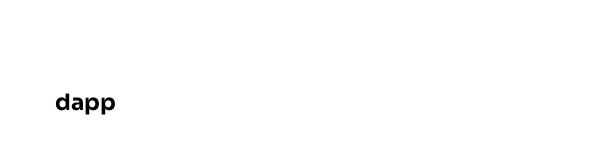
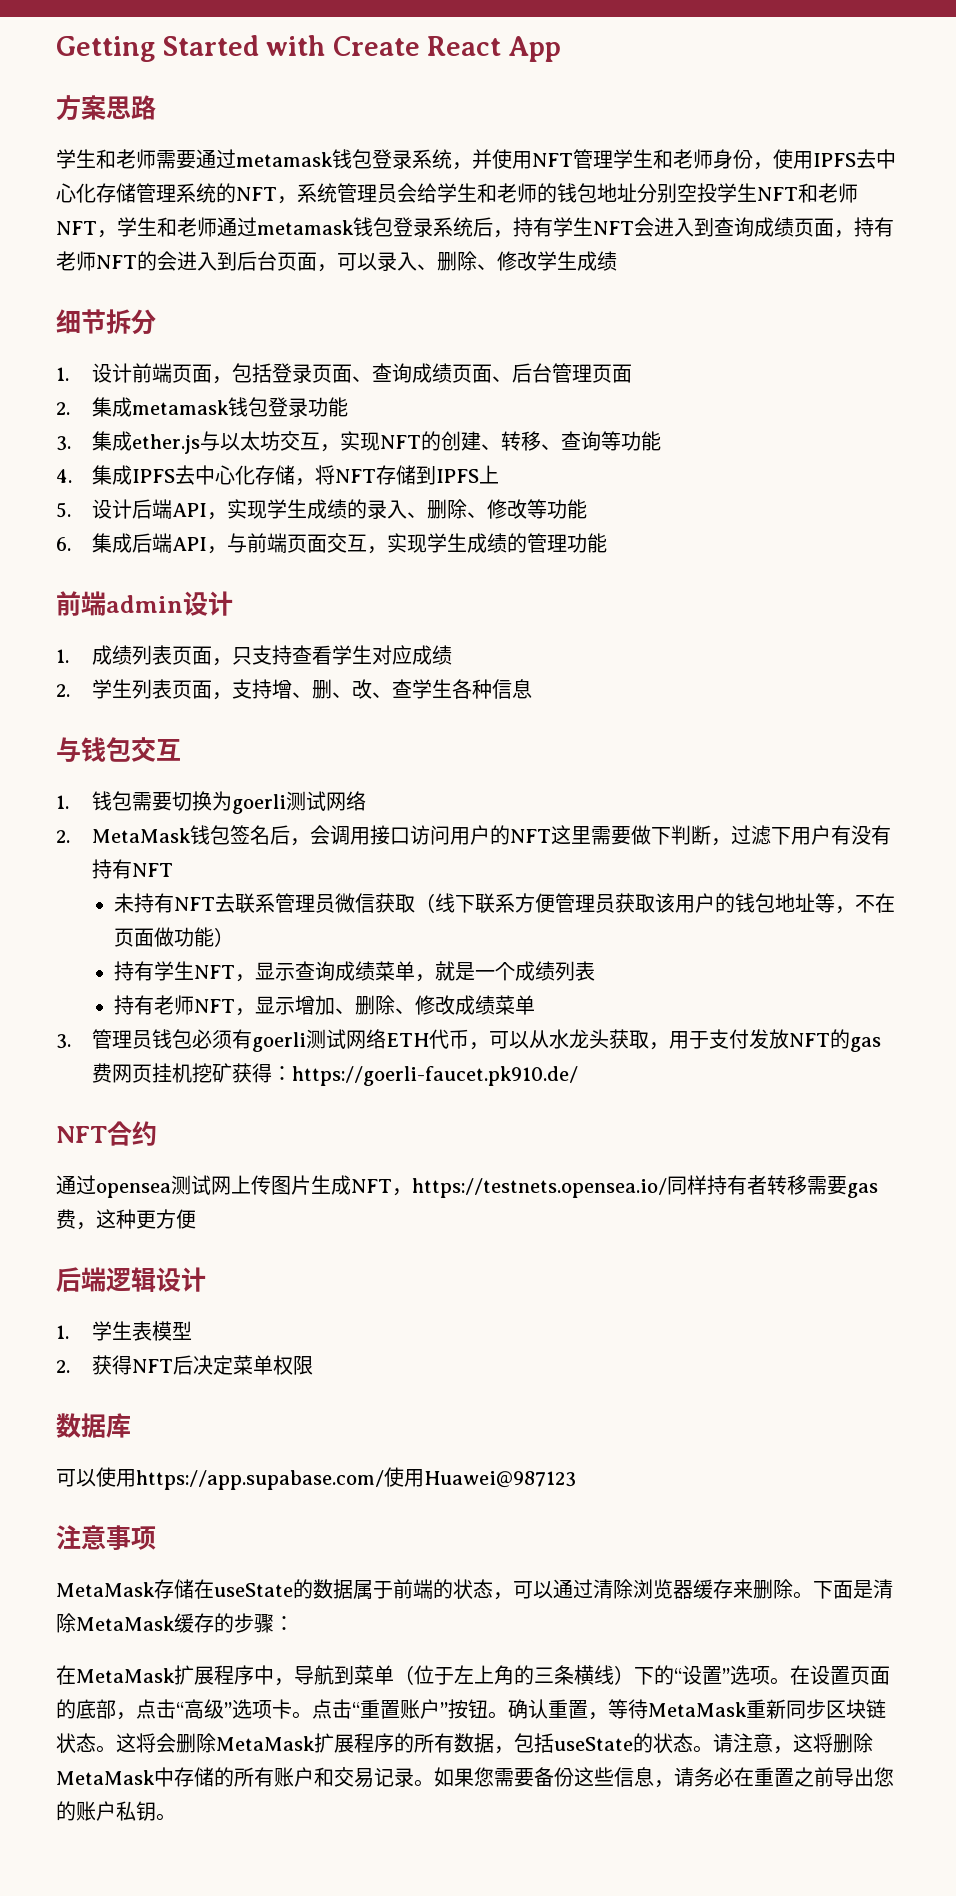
[55,93,116,115] dapp -> [56,35,561,62] [56,95,156,121] [56,149,896,170] [56,183,858,204] [56,217,894,238] [56,251,617,272] [56,309,156,335] [56,363,632,384] [56,397,348,417] [56,431,661,454] [56,465,499,486] [56,499,587,520] [56,533,607,554] [56,591,233,616] [56,645,452,666] [56,679,532,700] [56,737,181,762] [56,791,366,814] [56,825,891,846] [91,859,173,879] [113,893,895,914] [113,927,234,947] [113,961,595,982] [113,995,535,1016] [56,1029,881,1052] [91,1063,578,1086] [56,1121,157,1146] [56,1175,878,1198] [56,1209,196,1230] [56,1267,206,1292] [56,1321,192,1341] [56,1355,313,1375] [56,1413,131,1438] [56,1467,576,1490] [56,1525,156,1550] [56,1579,893,1600] [56,1613,294,1633] [56,1665,890,1686] [56,1699,886,1720] [56,1733,873,1754] [56,1767,894,1788] [56,1801,176,1821] Getting Started with Create React App // 方案思路 // 学生和老师需要通过metamask钱包登录系统，并使用NFT管理学生和老师身份，使用IPFS去中心化存储管理系统的NFT，系统管理员会给学生和老师的钱包地址分别空投学生NFT和老师NFT，学生和老师通过metamask钱包登录系统后，持有学生NFT会进入到查询成绩页面，持有老师NFT的会进入到后台页面，可以录入、删除、修改学生成绩 // 细节拆分 // 1.设计前端页面，包括登录页面、查询成绩页面、后台管理页面 // 2.集成metamask钱包登录功能 // 3.集成ether.js与以太坊交互，实现NFT的创建、转移、查询等功能 // 4.集成IPFS去中心化存储，将NFT存储到IPFS上 // 5.设计后端API，实现学生成绩的录入、删除、修改等功能 // 6.集成后端API，与前端页面交互，实现学生成绩的管理功能 // 前端admin设计 // 1.成绩列表页面，只支持查看学生对应成绩 // 2.学生列表页面，支持增、删、改、查学生各种信息 // 与钱包交互 // 1.钱包需要切换为goerli测试网络 // 2. MetaMask钱包签名后，会调用接口访问用户的NFT这里需要做下判断，过滤下用户有没有持有NFT // 未持有NFT去联系管理员微信获取（线下联系方便管理员获取该用户的钱包地址等，不在页面做功能） // 持有学生NFT，显示查询成绩菜单，就是一个成绩列表 // 持有老师NFT，显示增加、删除、修改成绩菜单 // 3.管理员钱包必须有goerli测试网络ETH代币，可以从水龙头获取，用于支付发放NFT的gas费网页挂机挖矿获得：https://goerli-faucet.pk910.de/ // NFT合约 // 通过opensea测试网上传图片生成NFT，https://testnets.opensea.io/同样持有者转移需要gas费，这种更方便 // 后端逻辑设计 // 1.学生表模型 // 2.获得NFT后决定菜单权限 // 数据库 // 可以使用https://app.supabase.com/使用Huawei@987123 // 注意事项 // MetaMask存储在useState的数据属于前端的状态，可以通过清除浏览器缓存来删除。下面是清除MetaMask缓存的步骤： // 在MetaMask扩展程序中，导航到菜单（位于左上角的三条横线）下的“设置”选项。在设置页面的底部，点击“高级”选项卡。点击“重置账户”按钮。确认重置，等待MetaMask重新同步区块链状态。这将会删除MetaMask扩展程序的所有数据，包括useState的状态。请注意，这将删除MetaMask中存储的所有账户和交易记录。如果您需要备份这些信息，请务必在重置之前导出您的账户私钥。

